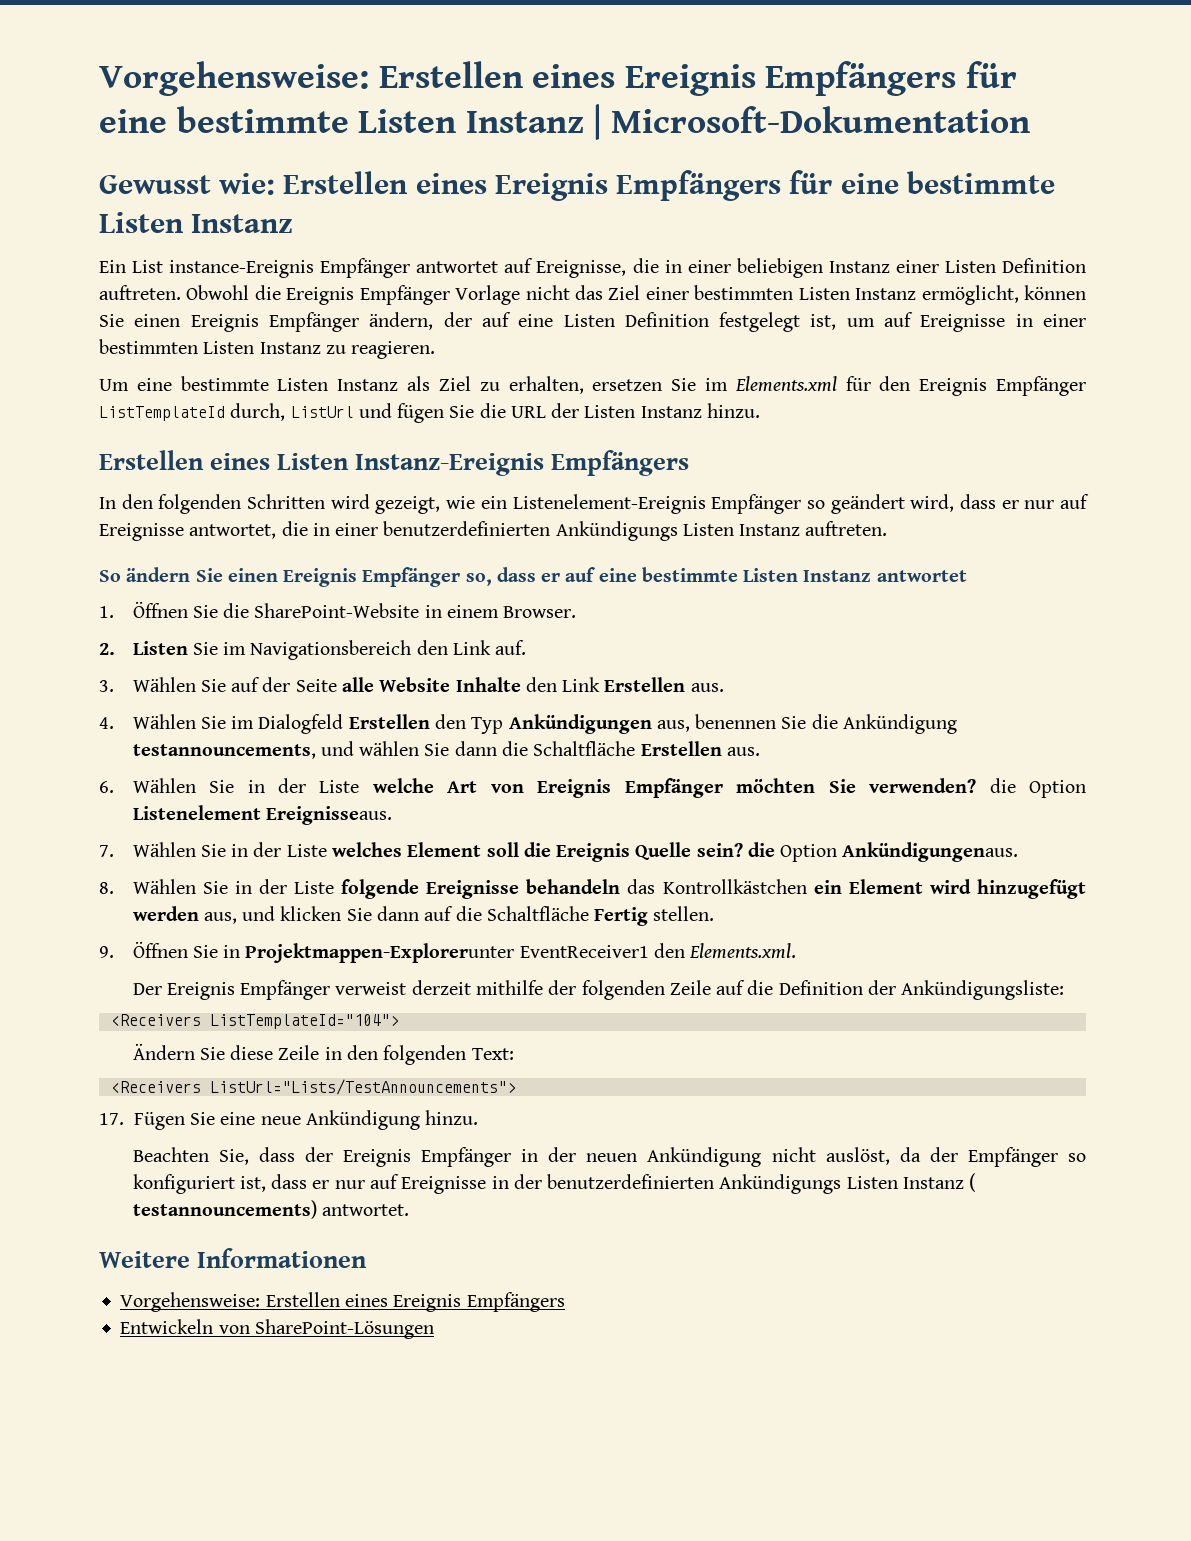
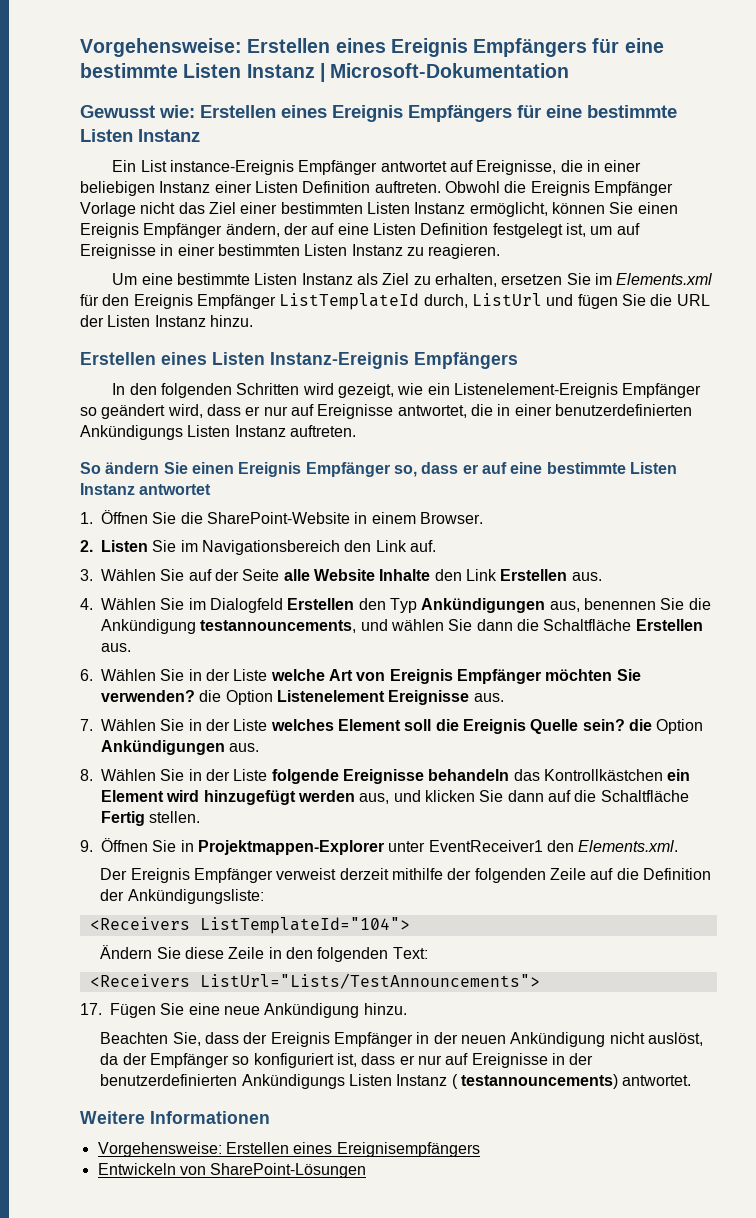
[265,806,392,825] Ereignisseaus. -> [388,690,504,705] Ereignisse aus.
[842,842,1019,862] Ankündigungenaus. -> [101,740,260,755] Ankündigungen aus.
[245,943,515,963] Projektmappen-Explorerunter -> [197,840,426,855] Projektmappen-Explorer unter
[393,1292,565,1312] Ereignis Empfängers -> [336,1142,480,1157] Ereignisempfängers

